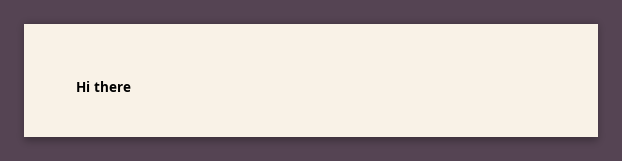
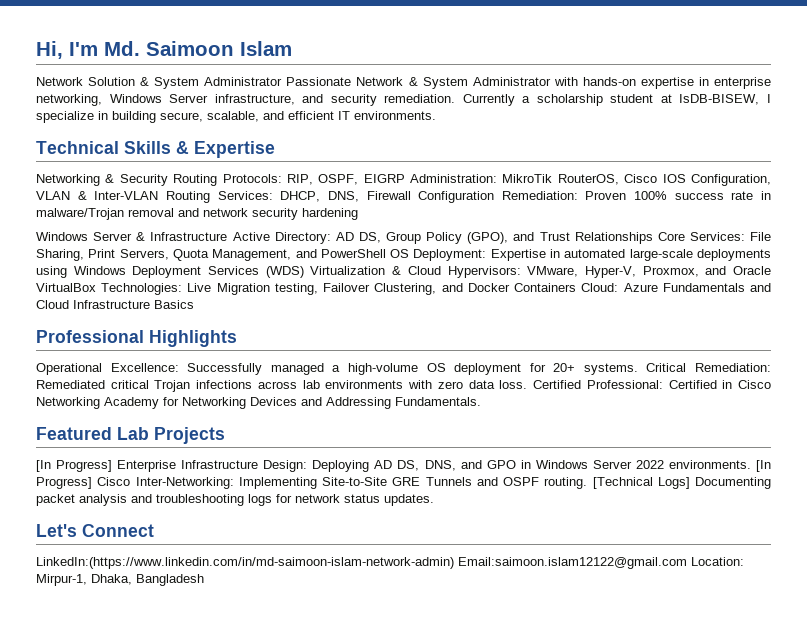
[76,81,131,92] Hi there -> [36,41,292,59] [36,77,771,89] [36,94,772,106] [36,111,436,123] [36,141,275,158] [36,174,771,186] [36,191,771,203] [36,208,358,220] [36,232,771,244] [36,249,771,261] [36,266,771,278] [36,283,772,295] [36,300,194,309] [36,330,237,347] [36,363,771,375] [36,380,772,392] [36,397,481,409] [36,427,225,444] [36,460,771,472] [36,477,771,489] [36,494,434,506] [36,524,154,537] [36,557,744,569] [36,574,204,586] Hi, I'm Md. Saimoon Islam // Network Solution & System Administrator Passionate Network & System Administrator with hands-on expertise in enterprise networking, Windows Server infrastructure, and security remediation. Currently a scholarship student at IsDB-BISEW, I specialize in building secure, scalable, and efficient IT environments. // Technical Skills & Expertise // Networking & Security Routing Protocols: RIP, OSPF, EIGRP Administration: MikroTik RouterOS, Cisco IOS Configuration, VLAN & Inter-VLAN Routing Services: DHCP, DNS, Firewall Configuration Remediation: Proven 100% success rate in malware/Trojan removal and network security hardening // Windows Server & Infrastructure Active Directory: AD DS, Group Policy (GPO), and Trust Relationships Core Services: File Sharing, Print Servers, Quota Management, and PowerShell OS Deployment: Expertise in automated large-scale deployments using Windows Deployment Services (WDS) Virtualization & Cloud Hypervisors: VMware, Hyper-V, Proxmox, and Oracle VirtualBox Technologies: Live Migration testing, Failover Clustering, and Docker Containers Cloud: Azure Fundamentals and Cloud Infrastructure Basics // Professional Highlights // Operational Excellence: Successfully managed a high-volume OS deployment for 20+ systems. Critical Remediation: Remediated critical Trojan infections across lab environments with zero data loss. Certified Professional: Certified in Cisco Networking Academy for Networking Devices and Addressing Fundamentals. // Featured Lab Projects // [In Progress] Enterprise Infrastructure Design: Deploying AD DS, DNS, and GPO in Windows Server 2022 environments. [In Progress] Cisco Inter-Networking: Implementing Site-to-Site GRE Tunnels and OSPF routing. [Technical Logs] Documenting packet analysis and troubleshooting logs for network status updates. // Let's Connect // LinkedIn:(https://www.linkedin.com/in/md-saimoon-islam-network-admin) Email:saimoon.islam12122@gmail.com Location: Mirpur-1, Dhaka, Bangladesh

